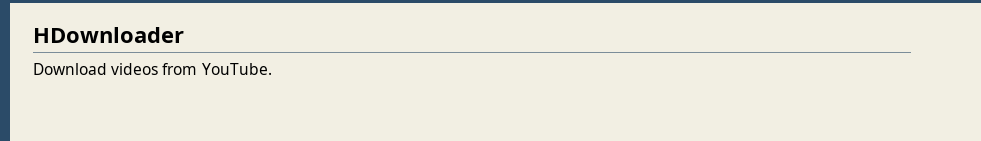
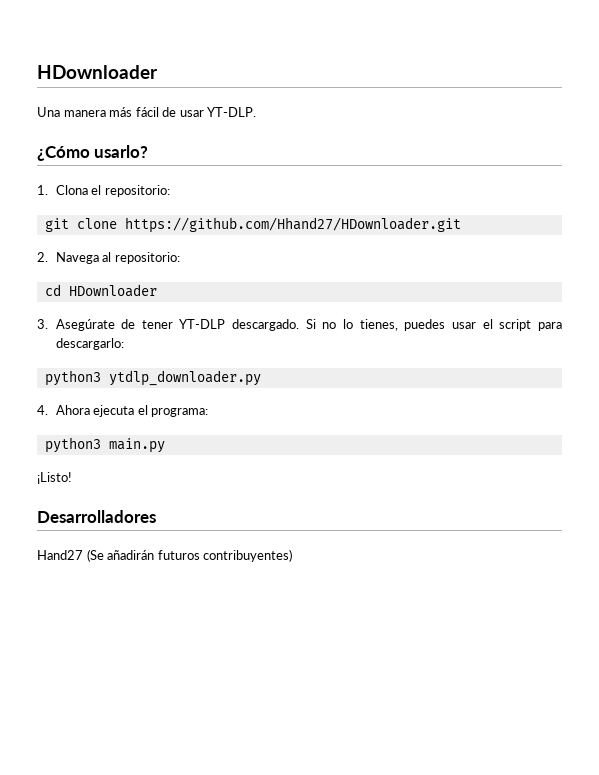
[33,27,184,43] [33,63,272,75] HDownloader // Download videos from YouTube. -> [37,65,158,79] [37,107,257,117] [37,145,149,161] [37,185,170,197] [44,217,461,233] [37,252,180,264] [44,284,157,297] [37,319,562,331] [55,338,124,350] [44,370,261,386] [37,405,209,417] [44,437,165,453] [37,472,72,484] [37,510,156,523] [37,549,293,562] HDownloader // Una manera más fácil de usar YT-DLP. // ¿Cómo usarlo? // 1. Clona el repositorio: // git clone https://github.com/Hhand27/HDownloader.git // 2. Navega al repositorio: // cd HDownloader // 3. Asegúrate de tener YT-DLP descargado. Si no lo tienes, puedes usar el script para descargarlo: // python3 ytdlp_downloader.py // 4. Ahora ejecuta el programa: // python3 main.py // ¡Listo! // Desarrolladores // Hand27 (Se añadirán futuros contribuyentes)

